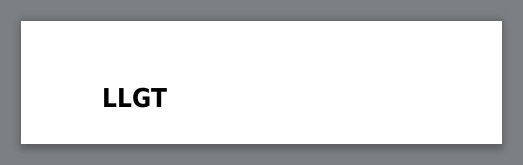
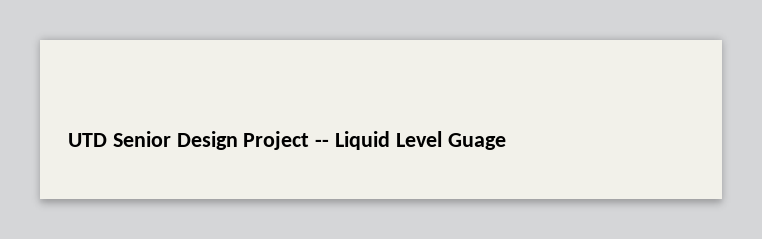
[102,87,167,108] LLGT -> [68,131,506,150] UTD Senior Design Project -- Liquid Level Guage

